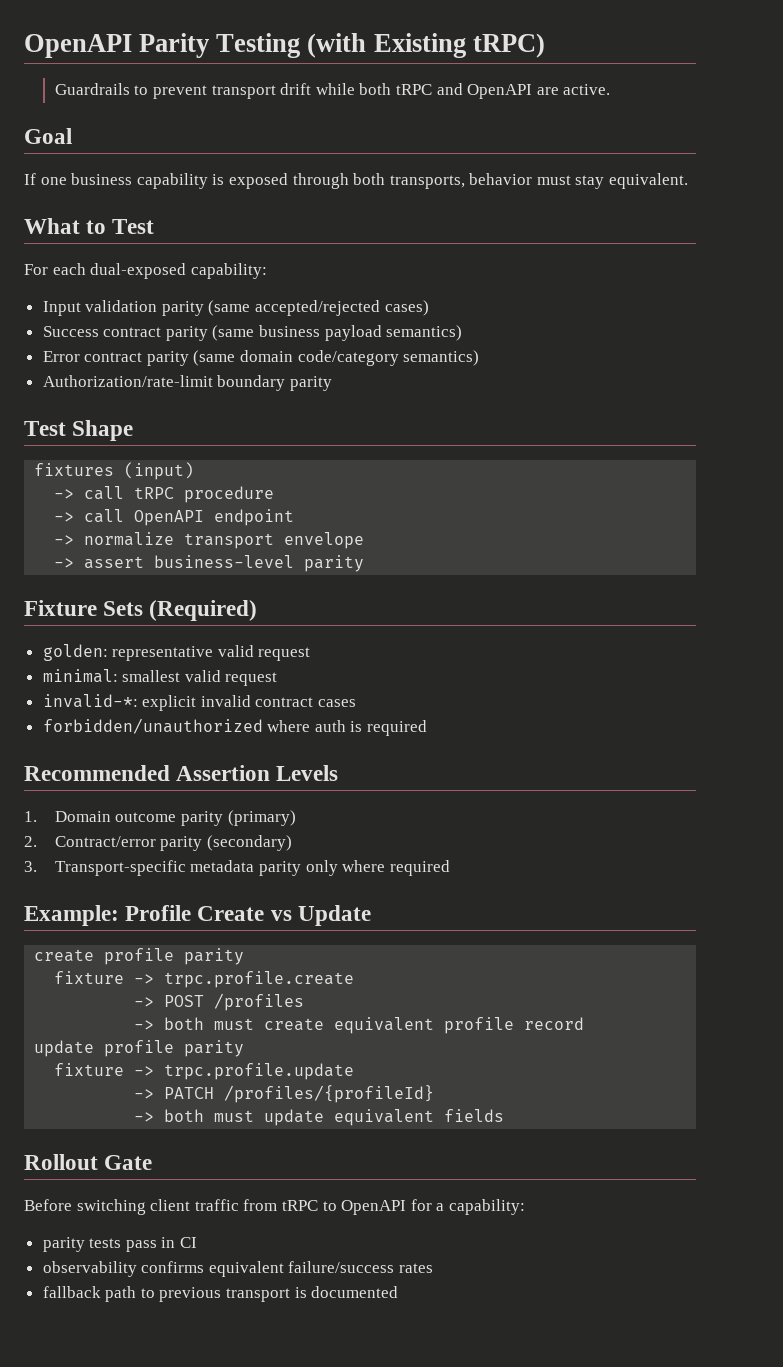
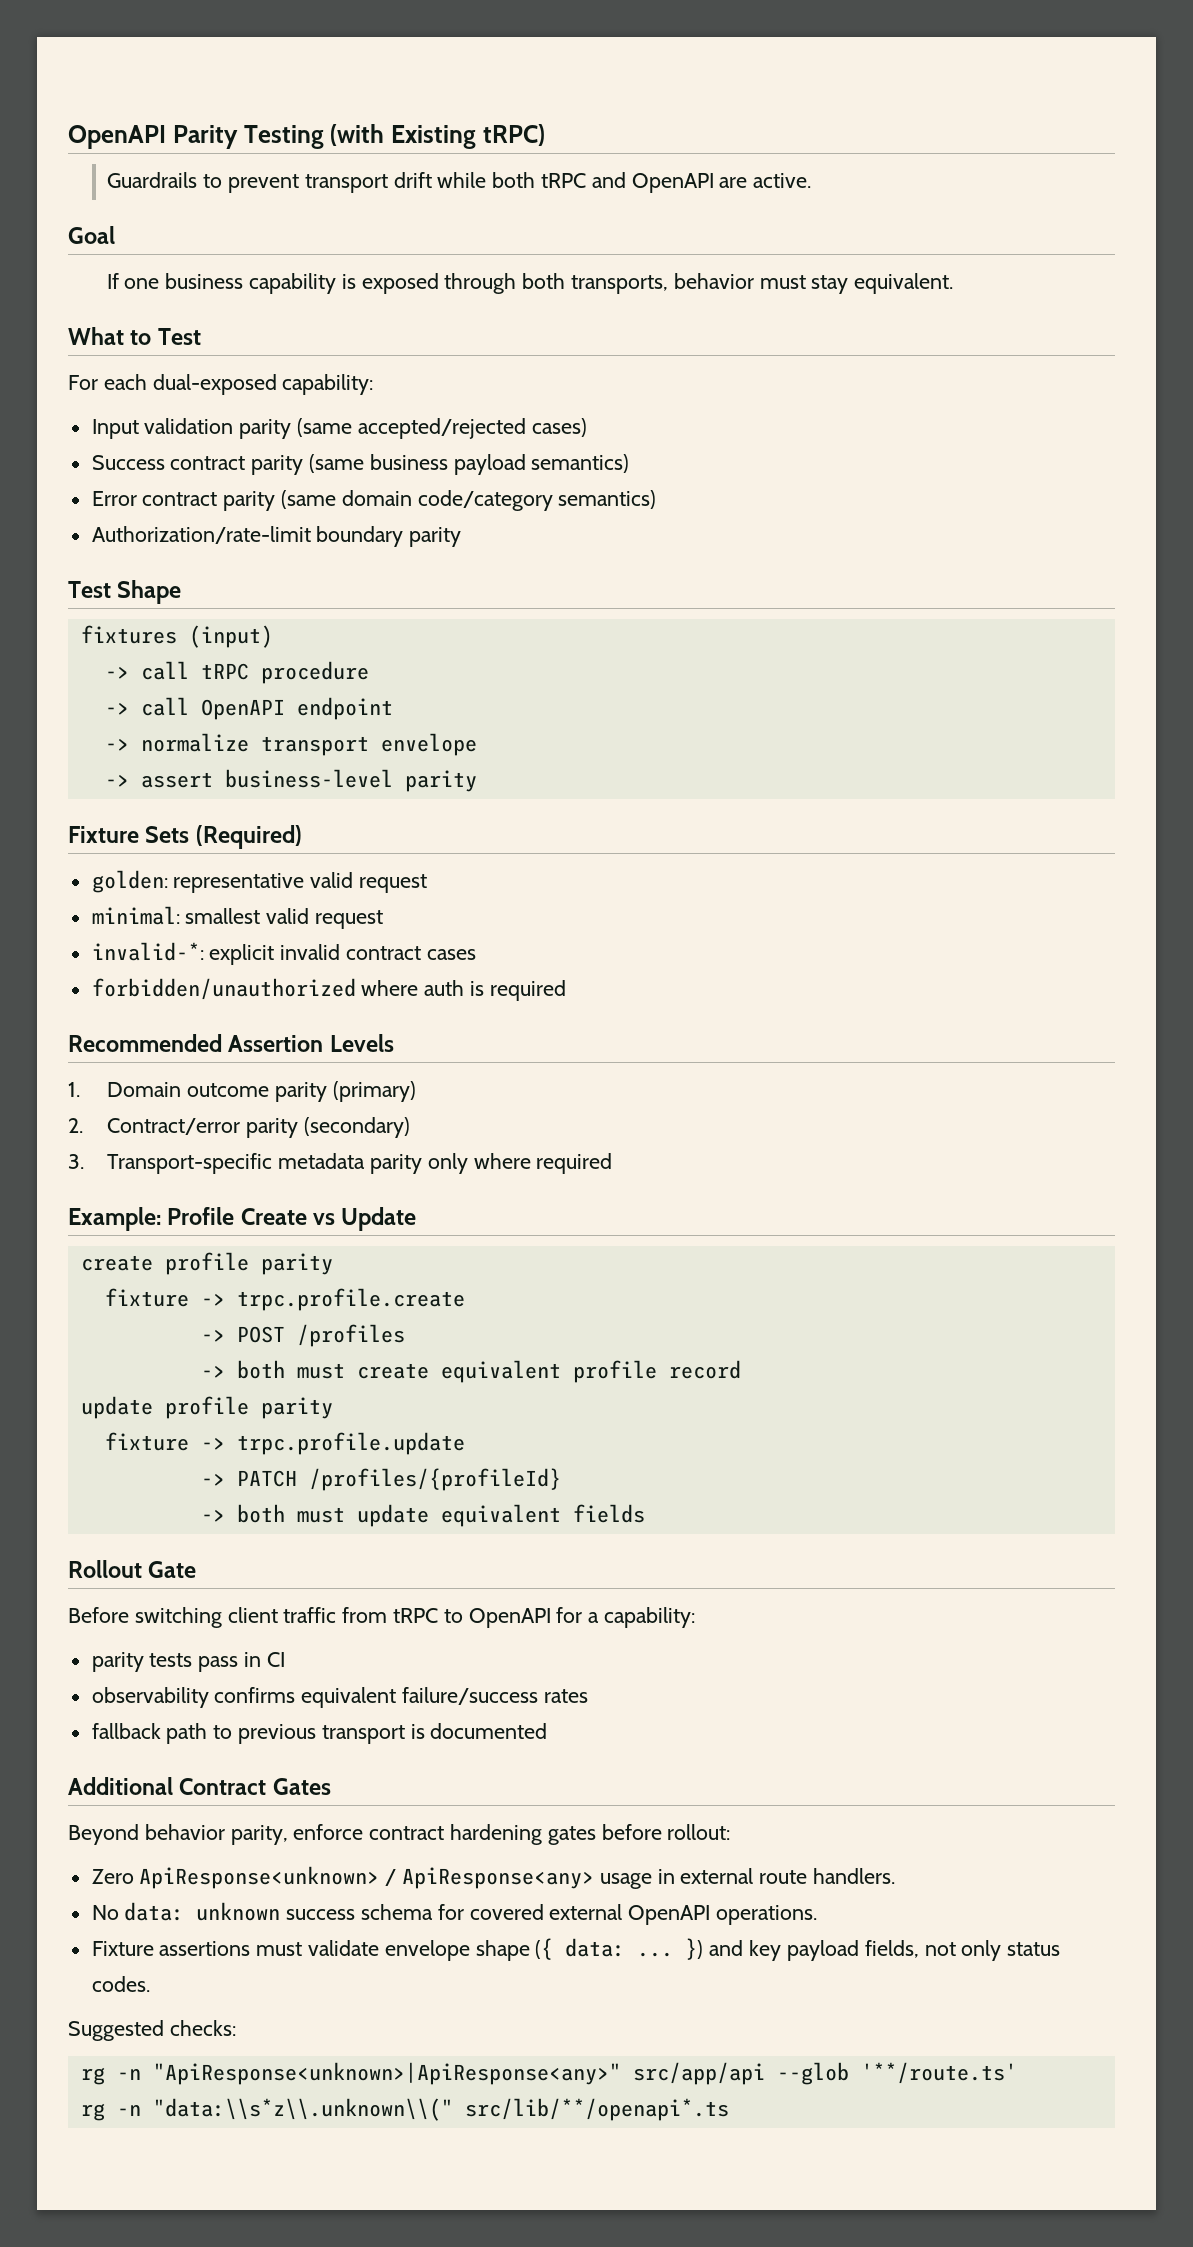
(399, 1292) none -> [68,1777,331,1795] [68,1824,731,1845] [91,1866,896,1889] [91,1902,818,1925] [91,1938,1061,1961] [91,1976,150,1992] [68,2020,236,2041] [80,2062,1017,2085] [80,2098,729,2121] // Additional Contract Gates // Beyond behavior parity, enforce contract hardening gates before rollout: // Zero ApiResponse<unknown> / ApiResponse<any> usage in external route handlers. // No data: unknown success schema for covered external OpenAPI operations. // Fixture assertions must validate envelope shape ({ data: ... }) and key payload fields, not only status codes. // Suggested checks: // rg -n "ApiResponse<unknown>|ApiResponse<any>" src/app/api --glob '**/route.ts' // rg -n "data:\\s*z\\.unknown\\(" src/lib/**/openapi*.ts

